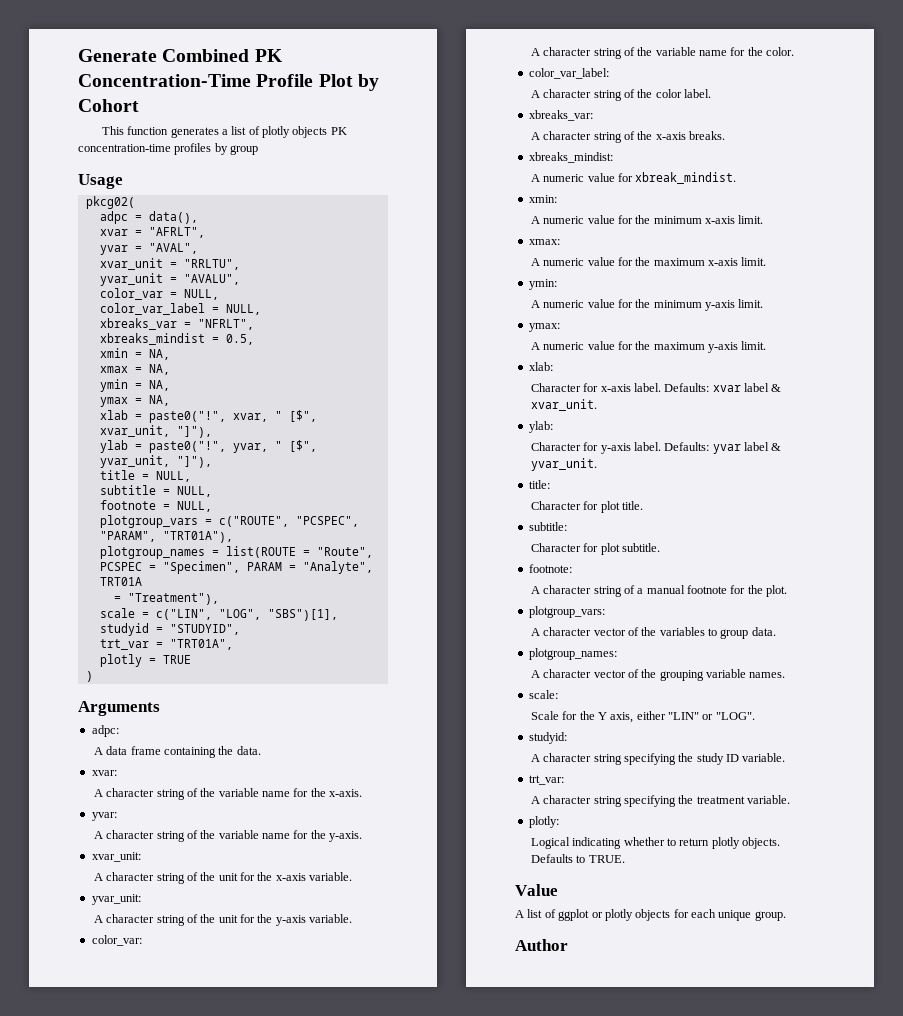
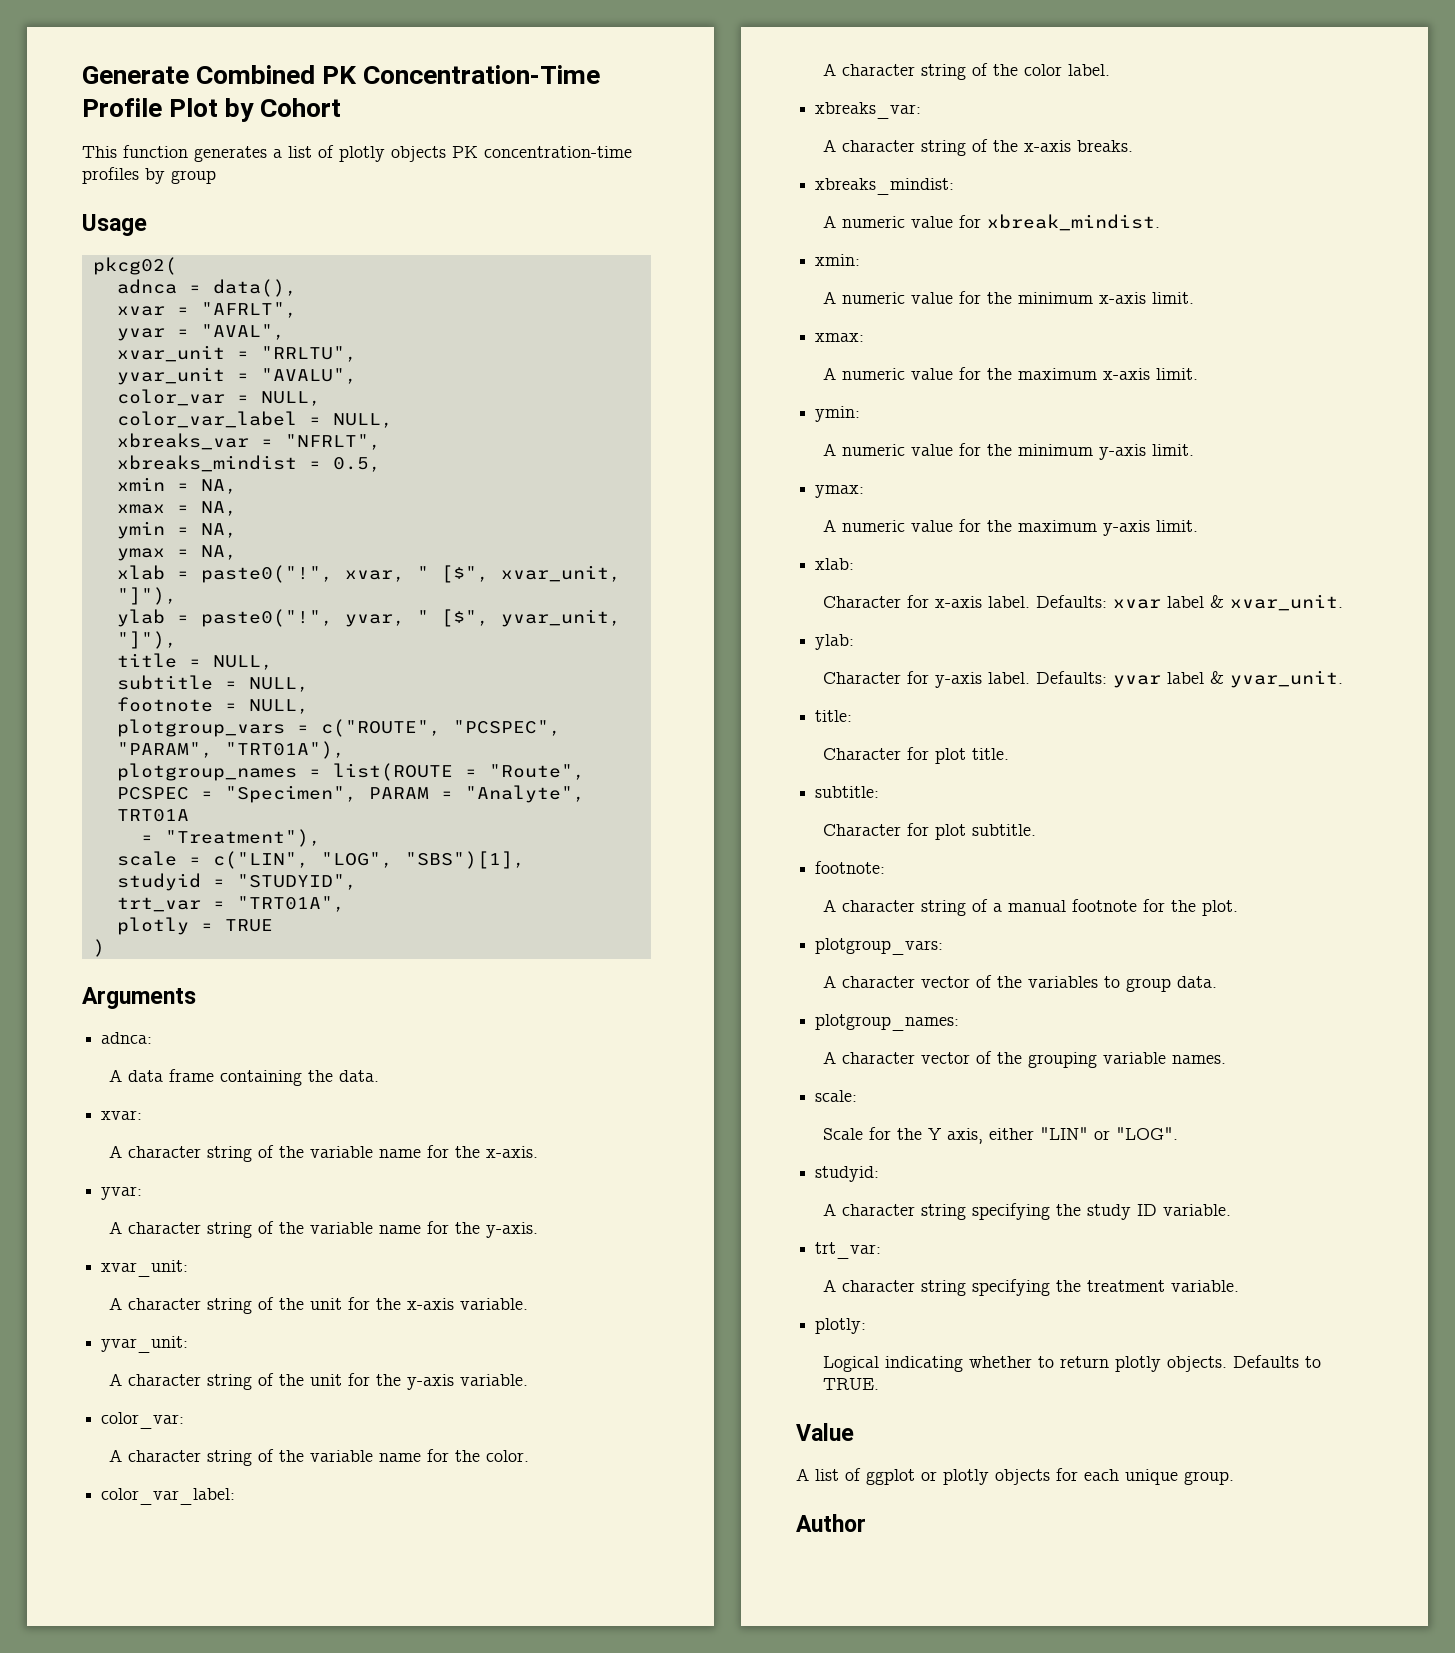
[99,211,128,224] adpc -> [116,279,177,294] adnca
[91,725,119,737] adpc: -> [101,1032,153,1044] adnca:

